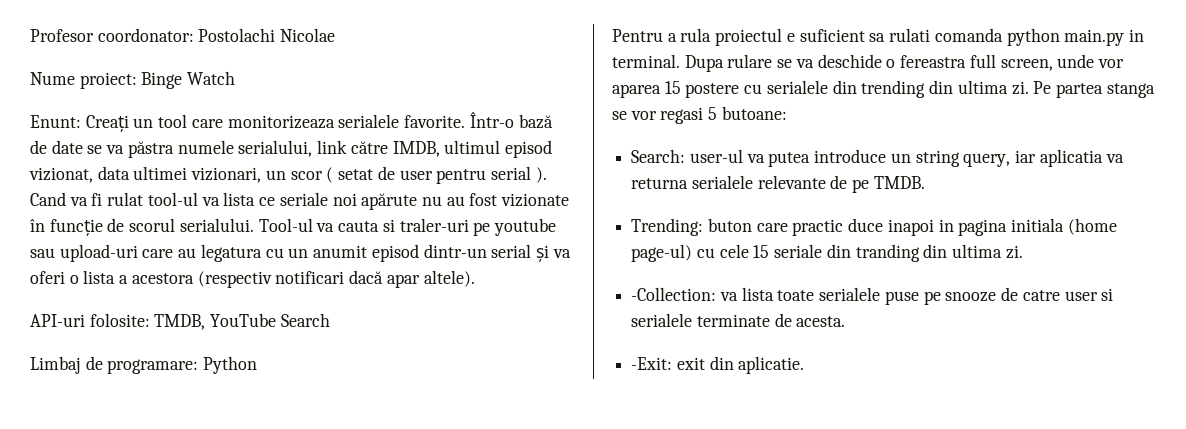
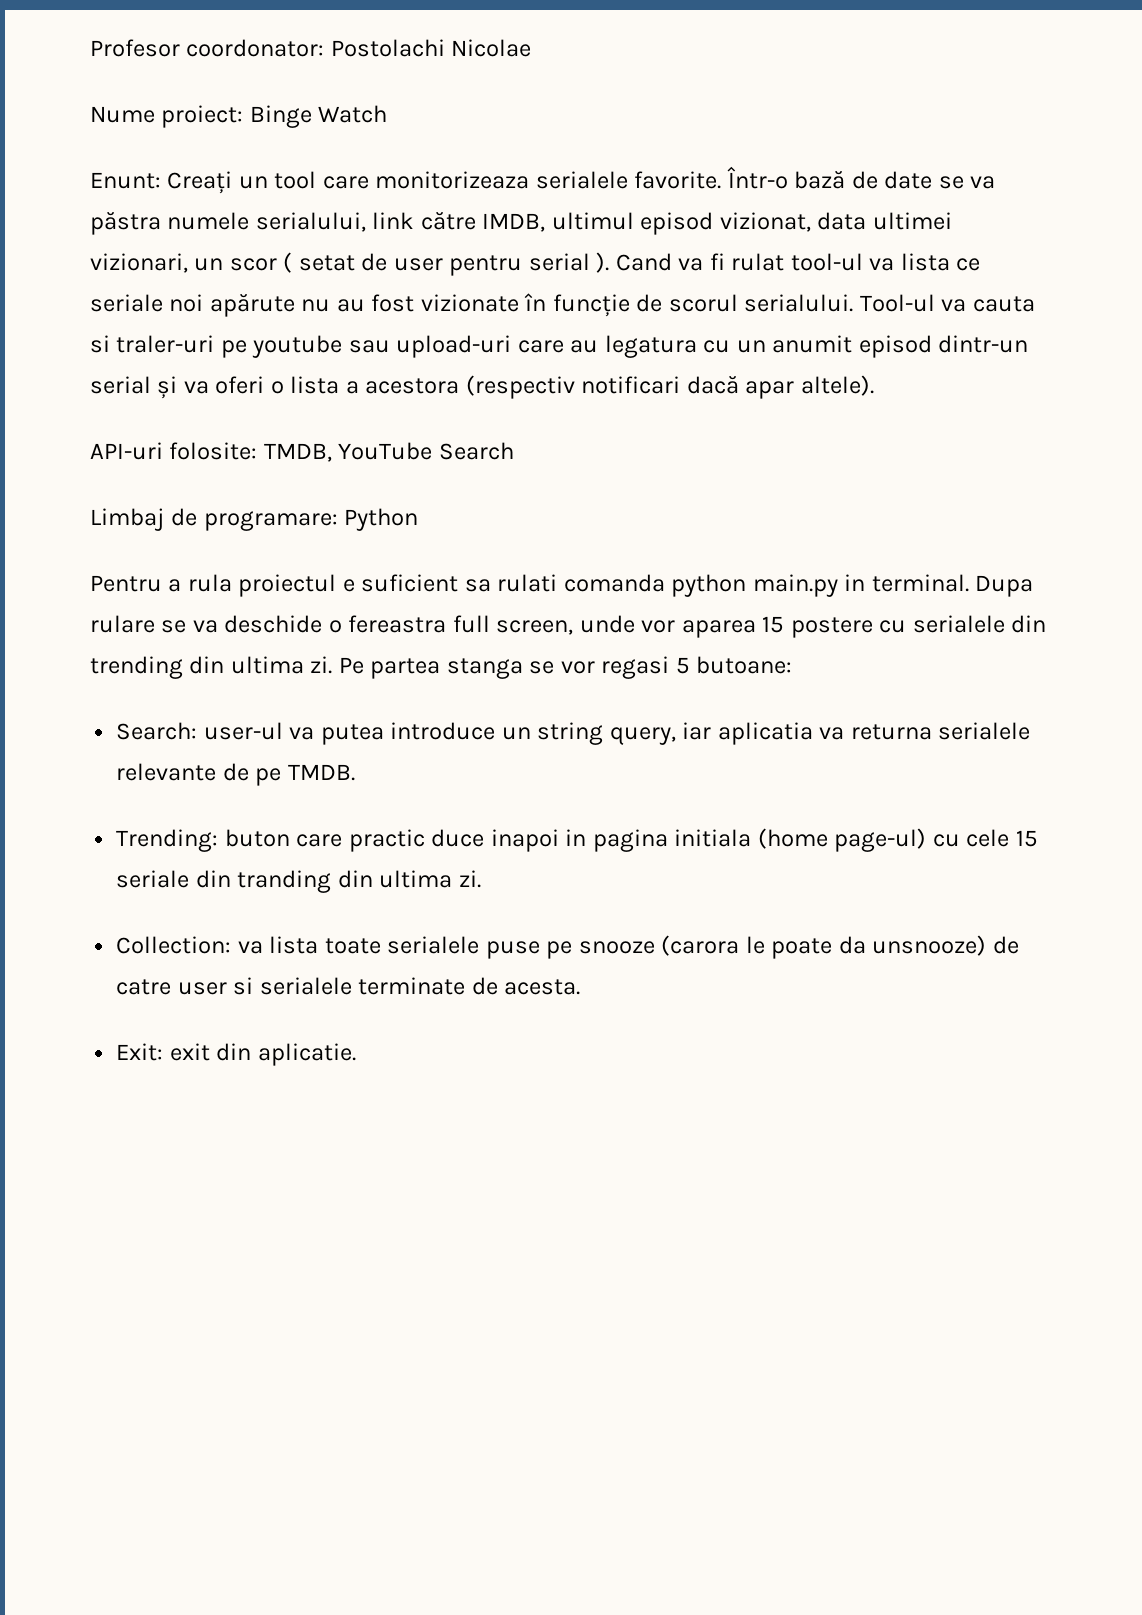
[631,287,717,301] -Collection: -> [116,936,232,954] Collection:
(997, 297) none -> [661,935,987,959] (carora le poate da unsnooze)
[631,357,673,370] -Exit: -> [116,1043,164,1061] Exit:

